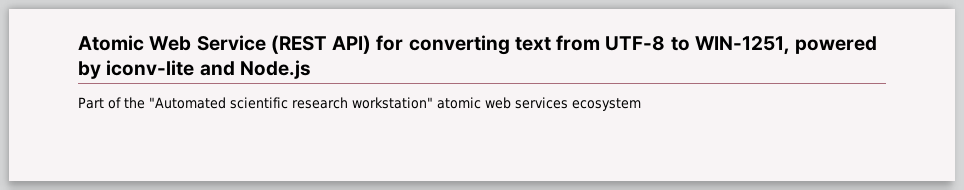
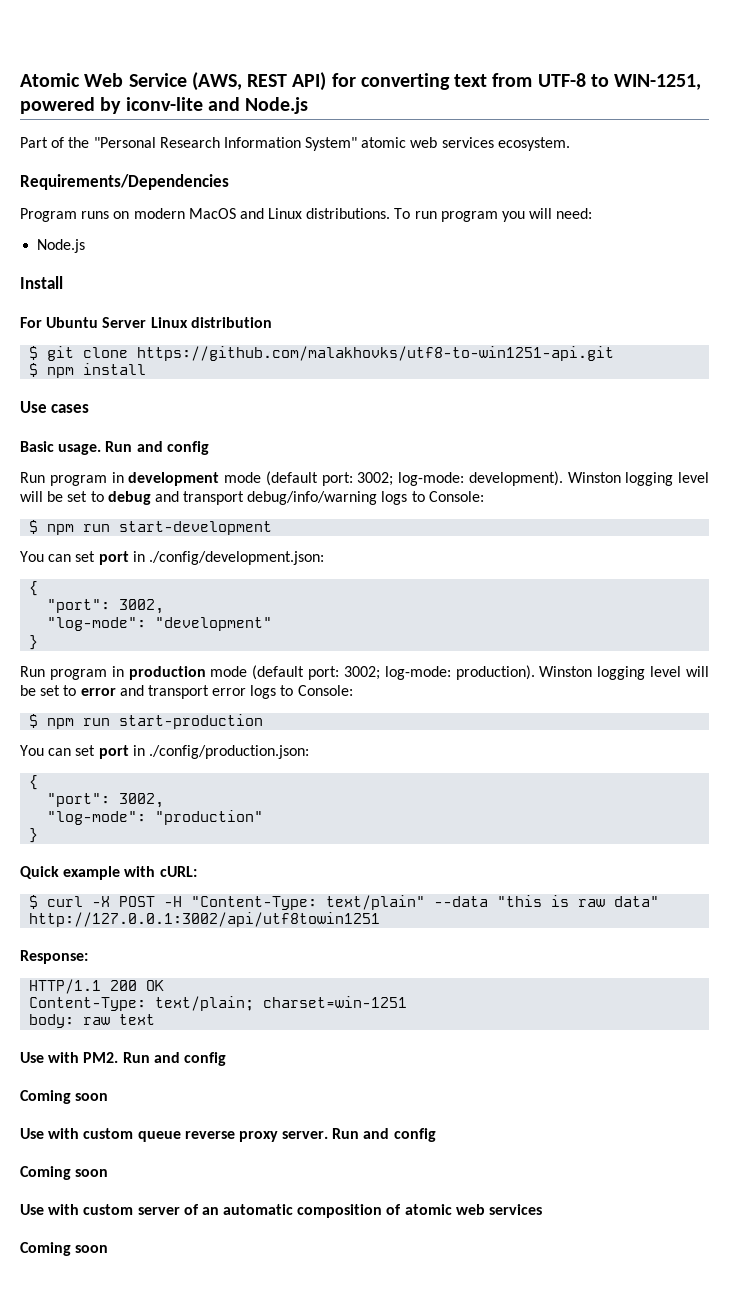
[270,35,327,54] (REST -> [191,72,288,91] (AWS, REST
[149,97,641,111] "Automated scientific research workstation" atomic web services ecosystem -> [93,137,570,151] [20,174,229,190] [20,208,593,222] [37,239,86,253] [20,276,63,289] [20,317,272,328] [29,346,615,361] [29,363,147,378] [20,401,90,413] [20,441,209,455] [20,471,709,486] [20,491,484,505] [29,520,273,535] [20,551,324,565] [29,581,39,596] [47,599,165,614] [47,617,273,631] [29,635,39,650] [20,665,709,680] [20,685,353,699] [29,714,264,729] [20,745,309,759] [29,775,39,790] [47,793,165,808] [47,810,264,825] [29,828,39,843] [20,866,197,880] [29,895,660,910] [29,912,381,927] [20,950,88,964] [29,979,165,994] [29,996,408,1011] [29,1014,156,1028] [20,1052,226,1066] [20,1090,109,1104] [20,1128,436,1142] [20,1166,109,1180] [20,1204,543,1218] [20,1242,109,1256] "Personal Research Information System" atomic web services ecosystem. // Requirements/Dependencies // Program runs on modern MacOS and Linux distributions. To run program you will need: // Node.js // Install // For Ubuntu Server Linux distribution // $ git clone https://github.com/malakhovks/utf8-to-win1251-api.git // $ npm install // Use cases // Basic usage. Run and config // Run program in development mode (default port: 3002; log-mode: development). Winston logging level will be set to debug and transport debug/info/warning logs to Console: // $ npm run start-development // You can set port in ./config/development.json: // { // "port": 3002, // "log-mode": "development" // } // Run program in production mode (default port: 3002; log-mode: production). Winston logging level will be set to error and transport error logs to Console: // $ npm run start-production // You can set port in ./config/production.json: // { // "port": 3002, // "log-mode": "production" // } // Quick example with cURL: // $ curl -X POST -H "Content-Type: text/plain" --data "this is raw data" http://127.0.0.1:3002/api/utf8towin1251 // Response: // HTTP/1.1 200 OK // Content-Type: text/plain; charset=win-1251 // body: raw text // Use with PM2. Run and config // Coming soon // Use with custom queue reverse proxy server. Run and config // Coming soon // Use with custom server of an automatic composition of atomic web services // Coming soon

